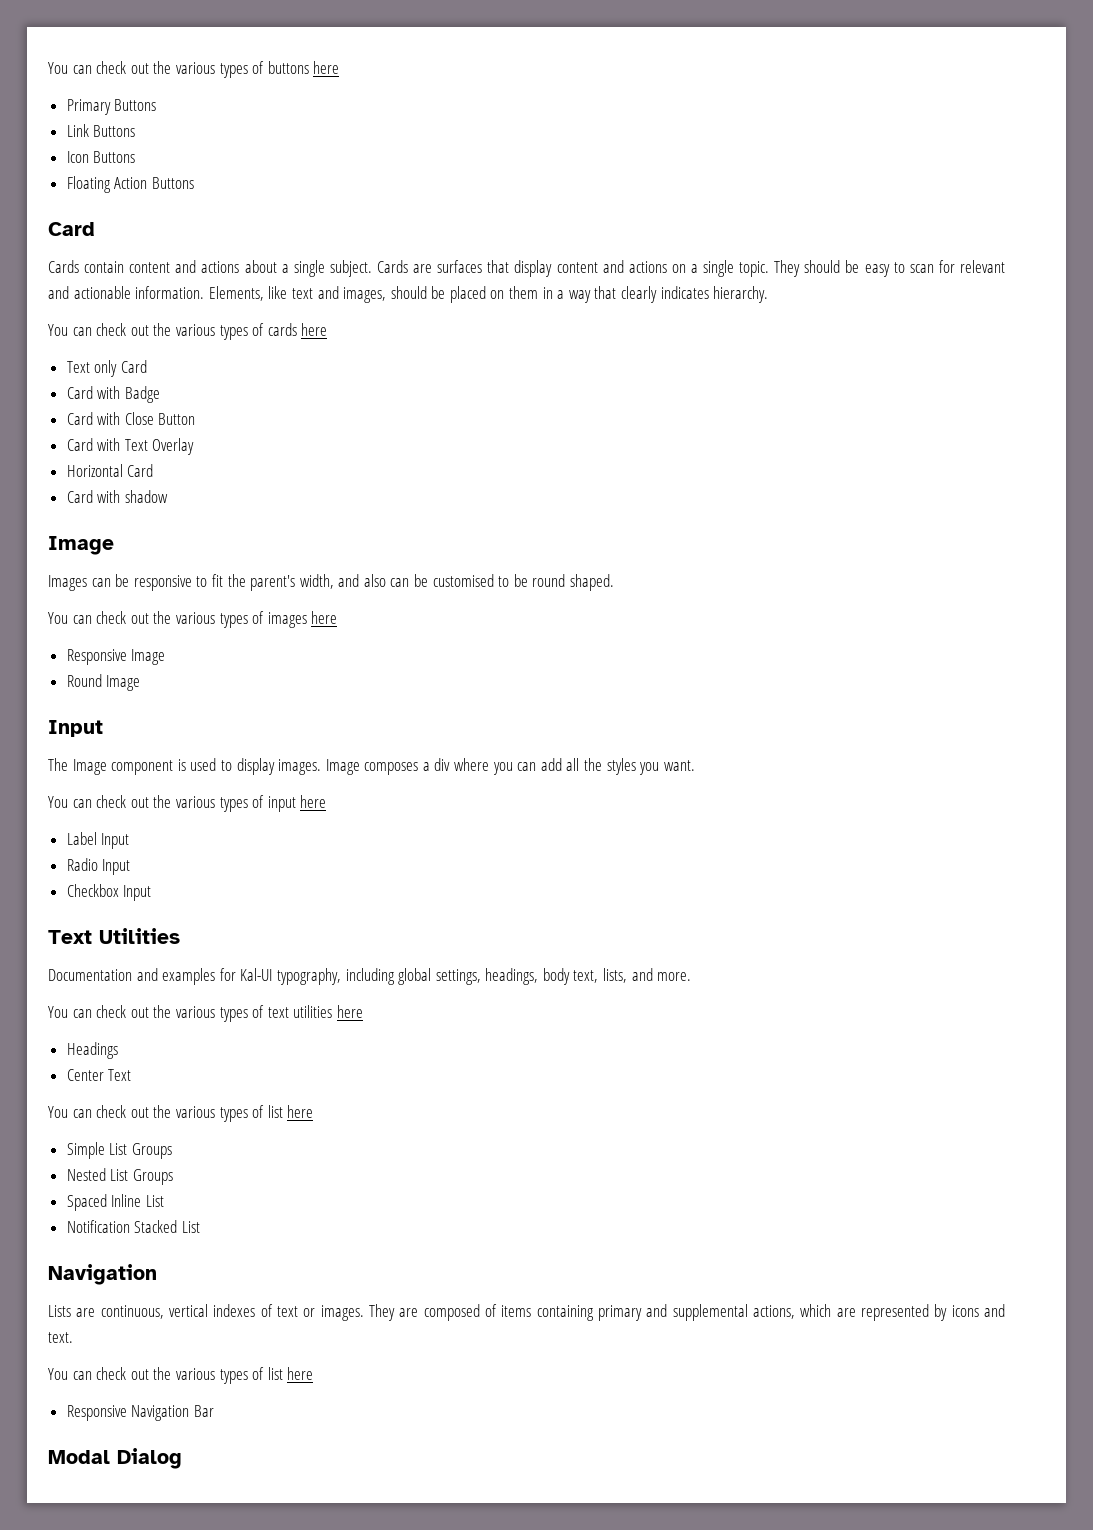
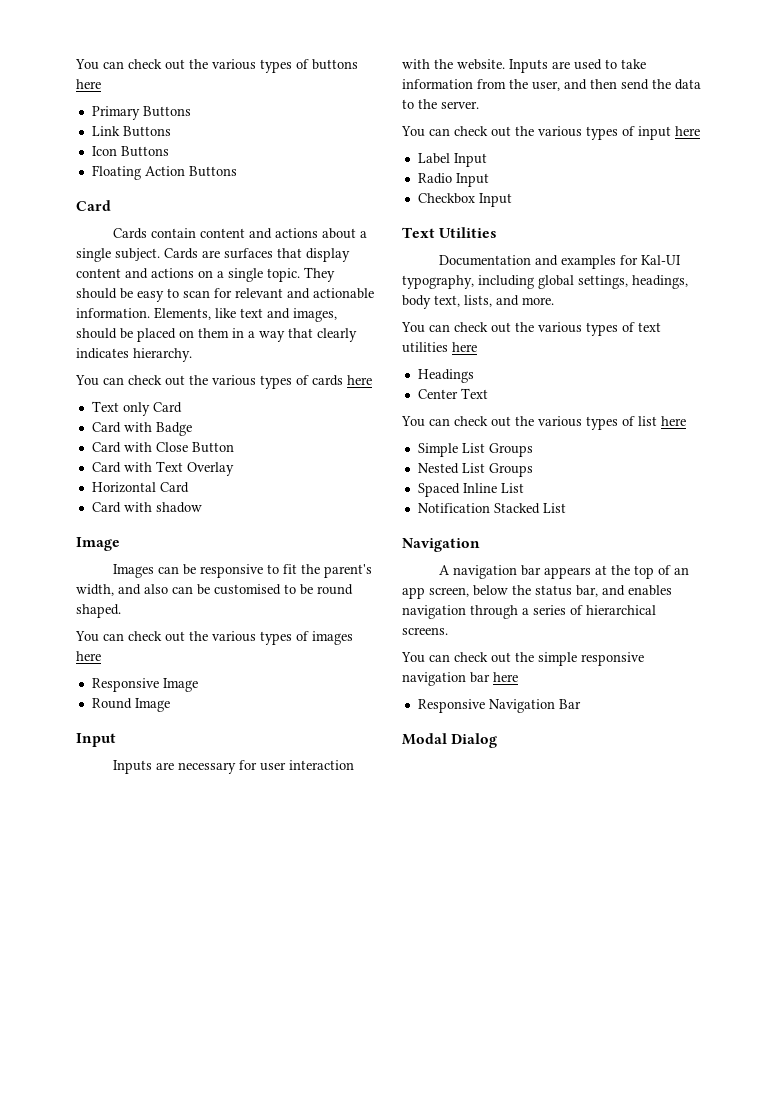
[48,758,695,775] The Image component is used to display images. Image composes a div where you can add all the styles you want. -> [113,760,355,774] [402,59,646,73] [402,79,701,91] [402,99,479,109] Inputs are necessary for user interaction with the website. Inputs are used to take information from the user, and then send the data to the server.
[48,1304,1006,1321] [48,1332,73,1343] [48,1367,283,1384] Lists are continuous, vertical indexes of text or images. They are composed of items containing primary and supplemental actions, which are represented by icons and text. // You can check out the various types of list -> [439,565,690,579] [402,585,672,599] [402,605,656,619] [402,627,448,635] [401,652,644,666] [402,672,490,686] A navigation bar appears at the top of an app screen, below the status bar, and enables navigation through a series of hierarchical screens. // You can check out the simple responsive navigation bar

